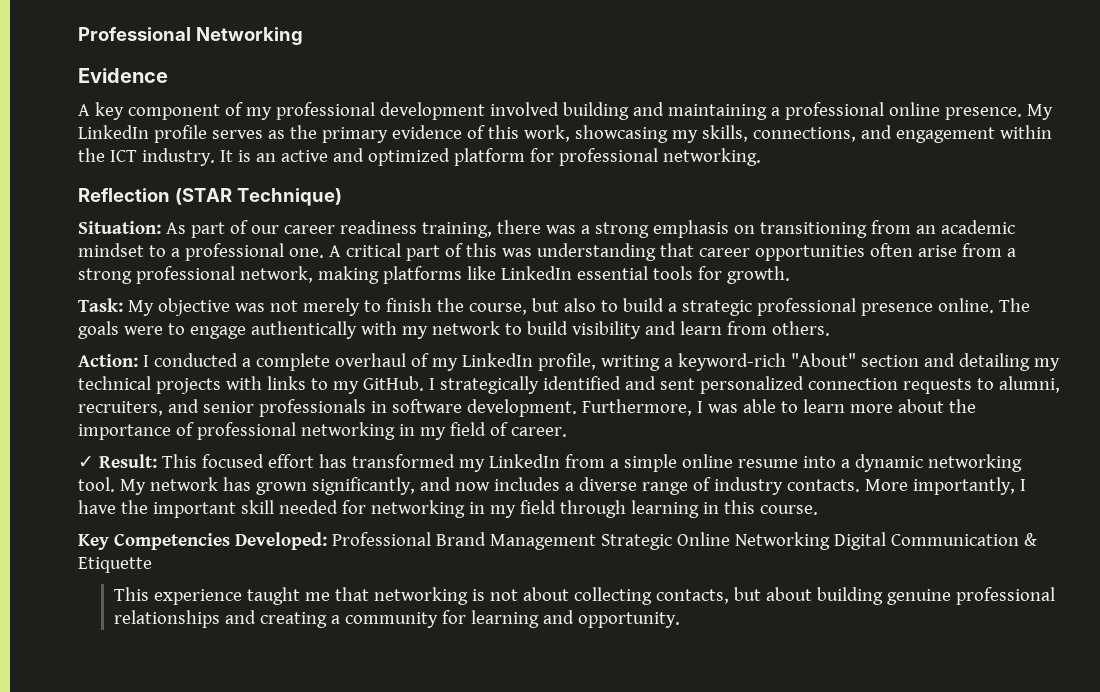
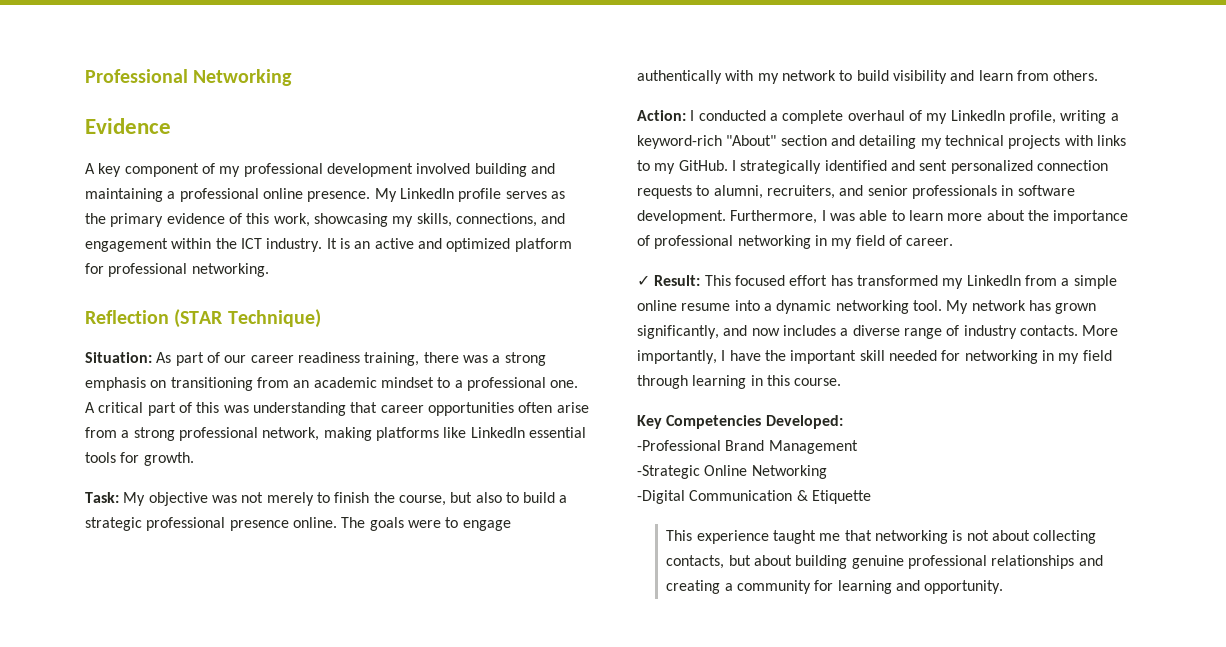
[331,532,431,546] Professional -> [637,440,721,451] // -Professional
[600,534,672,550] Strategic -> [637,465,700,479] // -Strategic
[833,532,886,550] Digital -> [637,490,685,504] // -Digital

